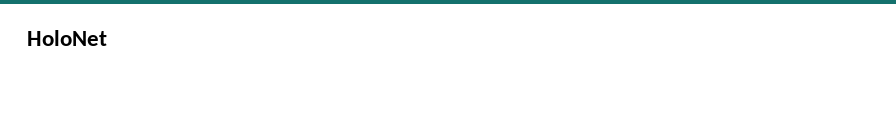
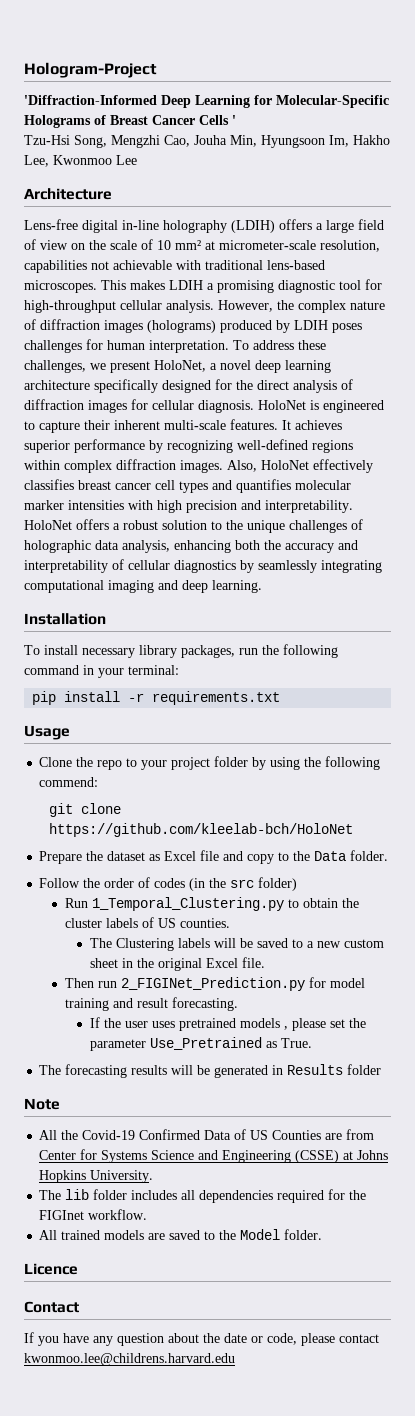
[27,30,107,46] HoloNet -> [24,62,157,78] [24,95,389,108] [24,115,236,128] [24,135,390,148] [24,155,137,167] [24,188,112,200] [24,219,384,233] [24,239,380,252] [24,260,325,273] [24,279,382,293] [24,300,385,313] [24,319,362,333] [24,339,326,353] [24,360,331,373] [24,379,353,393] [24,399,384,413] [24,419,342,433] [24,439,353,453] [24,459,373,473] [24,479,351,493] [24,500,353,513] [24,519,363,533] [24,540,358,553] [24,559,382,573] [24,580,262,593] [24,613,106,625] [24,644,338,658] [24,665,179,678] [32,691,281,705] [24,725,70,740] [39,756,381,770] [39,777,99,787] [49,803,122,817] [49,823,354,837] [39,850,389,864] [39,877,298,891] [64,897,359,911] [64,917,230,928] [89,938,384,951] [89,957,265,971] [64,977,365,991] [64,997,238,1011] [89,1017,366,1031] [89,1037,312,1051] [39,1064,382,1078] [24,1098,60,1110] [39,1129,375,1140] [39,1149,389,1163] [39,1170,154,1183] [39,1189,367,1203] [39,1209,148,1220] [39,1229,323,1240] [24,1263,78,1275] [24,1301,79,1313] [24,1332,379,1346] [24,1353,235,1366] Hologram-Project // 'Diffraction-Informed Deep Learning for Molecular-Specific Holograms of Breast Cancer Cells ' // Tzu-Hsi Song, Mengzhi Cao, Jouha Min, Hyungsoon Im, Hakho Lee, Kwonmoo Lee // Architecture // Lens-free digital in-line holography (LDIH) offers a large field of view on the scale of 10 mm² at micrometer-scale resolution, capabilities not achievable with traditional lens-based microscopes. This makes LDIH a promising diagnostic tool for high-throughput cellular analysis. However, the complex nature of diffraction images (holograms) produced by LDIH poses challenges for human interpretation. To address these challenges, we present HoloNet, a novel deep learning architecture specifically designed for the direct analysis of diffraction images for cellular diagnosis. HoloNet is engineered to capture their inherent multi-scale features. It achieves superior performance by recognizing well-defined regions within complex diffraction images. Also, HoloNet effectively classifies breast cancer cell types and quantifies molecular marker intensities with high precision and interpretability. HoloNet offers a robust solution to the unique challenges of holographic data analysis, enhancing both the accuracy and interpretability of cellular diagnostics by seamlessly integrating computational imaging and deep learning. // Installation // To install necessary library packages, run the following command in your terminal: // pip install -r requirements.txt // Usage // Clone the repo to your project folder by using the following commend: // git clone https://github.com/kleelab-bch/HoloNet // Prepare the dataset as Excel file and copy to the Data folder. // Follow the order of codes (in the src folder) // Run 1_Temporal_Clustering.py to obtain the cluster labels of US counties. // The Clustering labels will be saved to a new custom sheet in the original Excel file. // Then run 2_FIGINet_Prediction.py for model training and result forecasting. // If the user uses pretrained models , please set the parameter Use_Pretrained as True. // The forecasting results will be generated in Results folder // Note // All the Covid-19 Confirmed Data of US Counties are from Center for Systems Science and Engineering (CSSE) at Johns Hopkins University. // The lib folder includes all dependencies required for the FIGInet workflow. // All trained models are saved to the Model folder. // Licence // Contact // If you have any question about the date or code, please contact kwonmoo.lee@childrens.harvard.edu

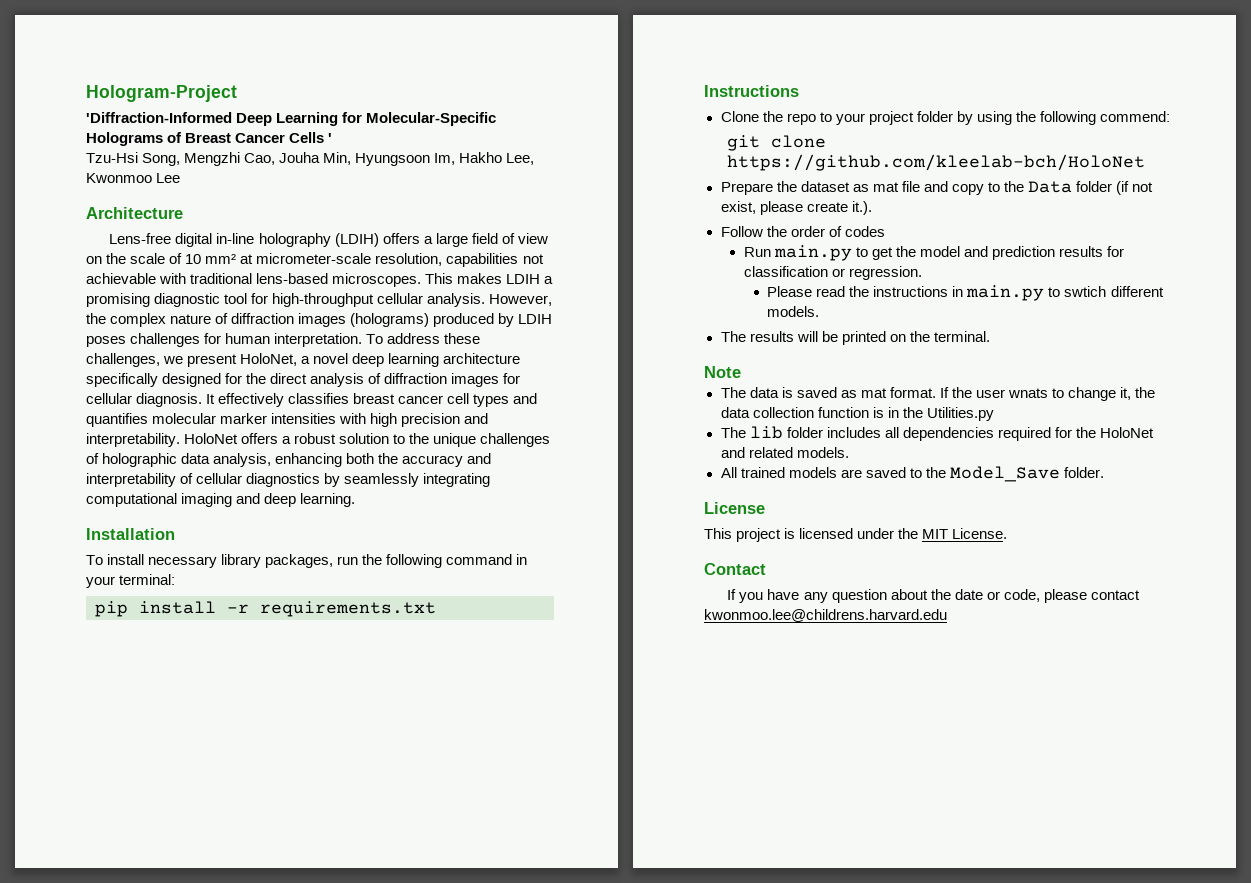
[258,400,384,413] [24,419,342,433] [24,439,353,453] [24,459,309,473] HoloNet is engineered to capture their inherent multi-scale features. It achieves superior performance by recognizing well-defined regions within complex diffraction images. Also, HoloNet -> [206,394,216,404] It
[24,725,70,740] Usage -> [704,85,799,97] Instructions
[164,851,197,861] Excel -> [872,182,899,192] mat
[350,850,389,861] folder. -> [1076,181,1154,195] [720,201,872,215] folder (if not exist, please create it.).
[189,877,298,891] [64,897,359,911] [64,917,230,928] [89,938,384,951] [89,957,265,971] [64,977,365,991] [64,997,238,1011] [89,1017,366,1031] [89,1037,312,1051] [39,1064,382,1078] [24,1098,60,1110] [39,1129,375,1140] [39,1149,389,1163] [39,1170,154,1183] (in the src folder) // Run 1_Temporal_Clustering.py to obtain the cluster labels of US counties. // The Clustering labels will be saved to a new custom sheet in the original Excel file. // Then run 2_FIGINet_Prediction.py for model training and result forecasting. // If the user uses pretrained models , please set the parameter Use_Pretrained as True. // The forecasting results will be generated in Results folder // Note // All the Covid-19 Confirmed Data of US Counties are from Center for Systems Science and Engineering (CSSE) at Johns Hopkins University. -> [743,245,1125,261] [743,266,922,280] [767,285,1164,301] [767,306,820,317] [720,331,990,345] [704,366,741,378] [720,387,1156,401] [720,407,994,421] // Run main.py to get the model and prediction results for classification or regression. // Please read the instructions in main.py to swtich different models. // The results will be printed on the terminal. // Note // The data is saved as mat format. If the user wnats to change it, the data collection function is in the Utilities.py
[39,1209,148,1220] FIGInet workflow. -> [1099,427,1154,438] [720,447,849,458] HoloNet and related models.
[240,1229,323,1240] [24,1263,78,1275] Model folder. // Licence -> [949,466,1104,482] [704,502,765,514] [704,528,1008,542] Model_Save folder. // License // This project is licensed under the MIT License.

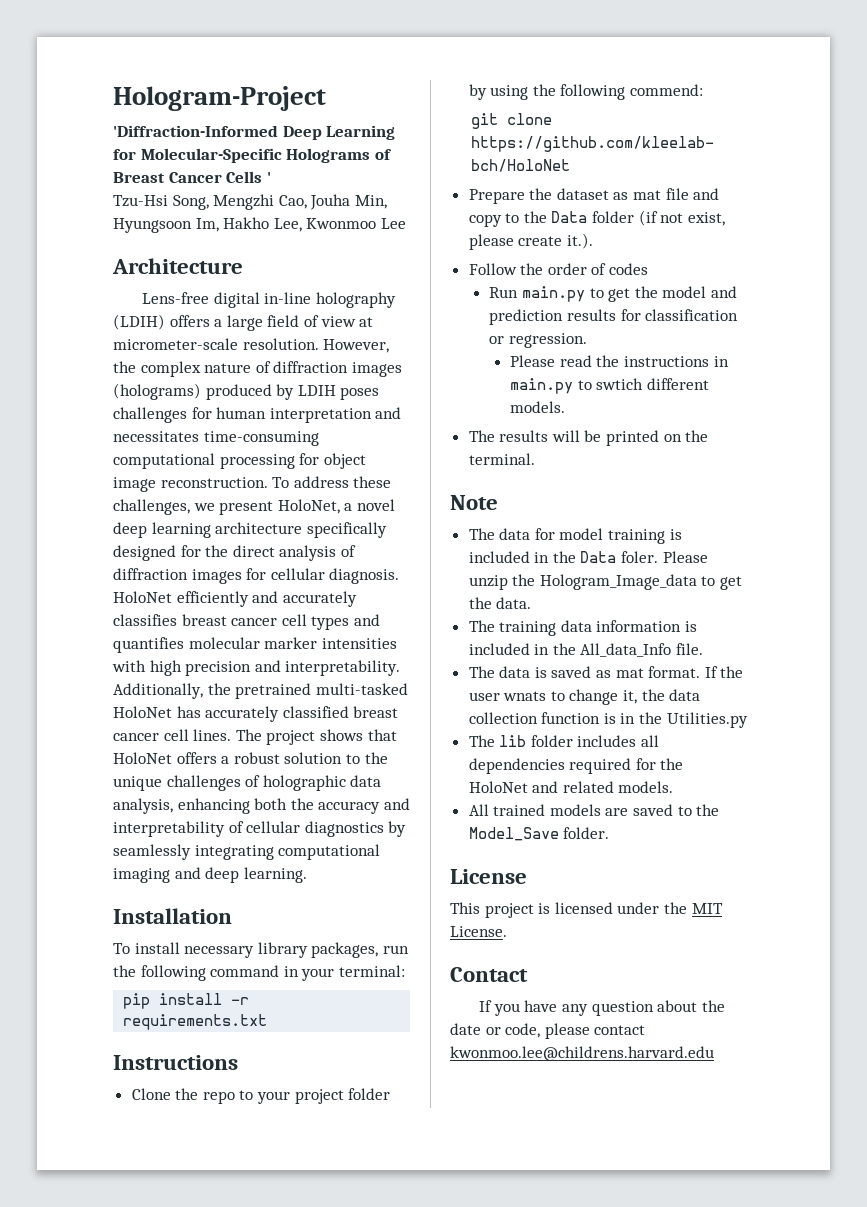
[86,253,544,267] [86,273,554,287] [86,293,486,307] on the scale of 10 mm² at micrometer-scale resolution, capabilities not achievable with traditional lens-based microscopes. This makes LDIH a promising diagnostic tool for high-throughput cellular analysis. -> [359,317,374,327] [113,338,319,350] at micrometer-scale resolution.
[274,333,363,347] interpretation. -> [269,407,402,423] [113,431,319,446] [113,453,366,469] [113,477,268,492] interpretation and necessitates time-consuming computational processing for object image reconstruction.
[206,393,285,407] It effectively -> [113,591,357,607] HoloNet efficiently and accurately
(180, 440) none -> [113,683,408,699] [113,706,399,722] [113,729,397,745] Additionally, the pretrained multi-tasked HoloNet has accurately classified breast cancer cell lines. The project shows that
(741, 372) none -> [468,528,682,544] [468,551,708,563] [468,574,743,590] [468,597,532,609] [468,620,698,636] [468,643,704,657] // The data for model training is included in the Data foler. Please unzip the Hologram_Image_data to get the data. // The training data information is included in the All_data_Info file.

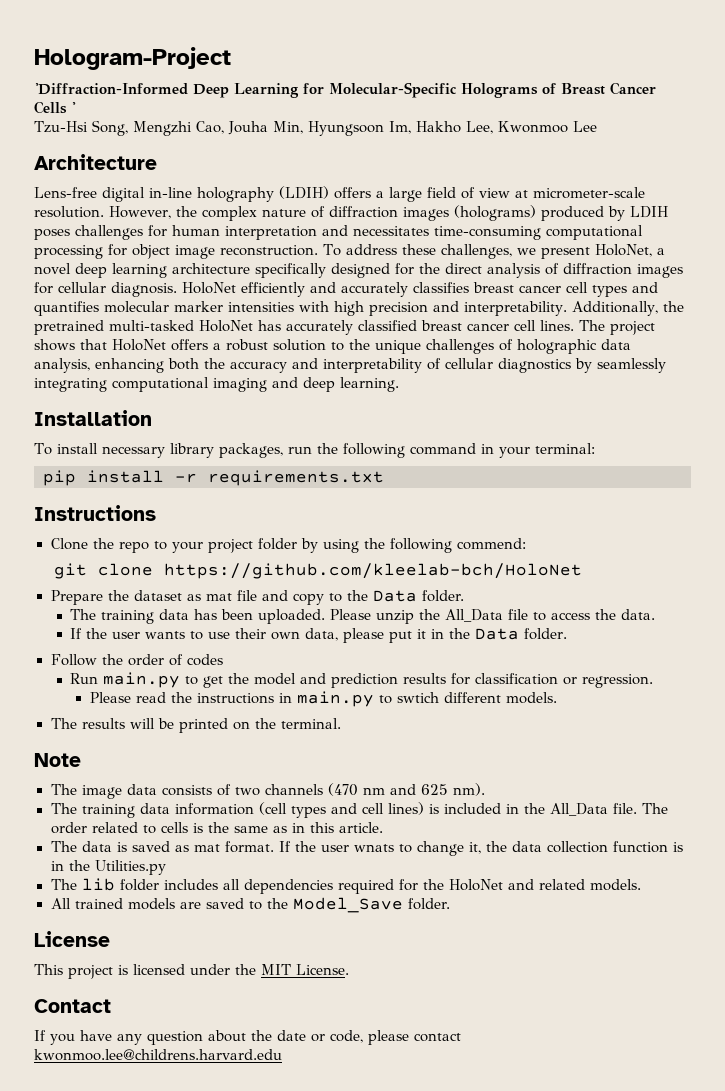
[592,210,725,226] [468,233,593,250] folder (if not exist, please create it.). -> [421,590,465,602] [70,609,656,624] [70,628,568,643] folder. // The training data has been uploaded. Please unzip the All_Data file to access the data. // If the user wants to use their own data, please put it in the Data folder.
[499,528,682,544] [468,551,708,563] [468,574,743,590] [468,597,532,609] data for model training is included in the Data foler. Please unzip the Hologram_Image_data to get the data. -> [81,783,485,799] image data consists of two channels (470 nm and 625 nm).
[685,621,698,632] [468,643,672,657] is included in the All_data_Info -> [258,802,608,818] (cell types and cell lines) is included in the All_Data
(704, 649) none -> [641,803,668,814] [50,822,383,834] The order related to cells is the same as in this article.

